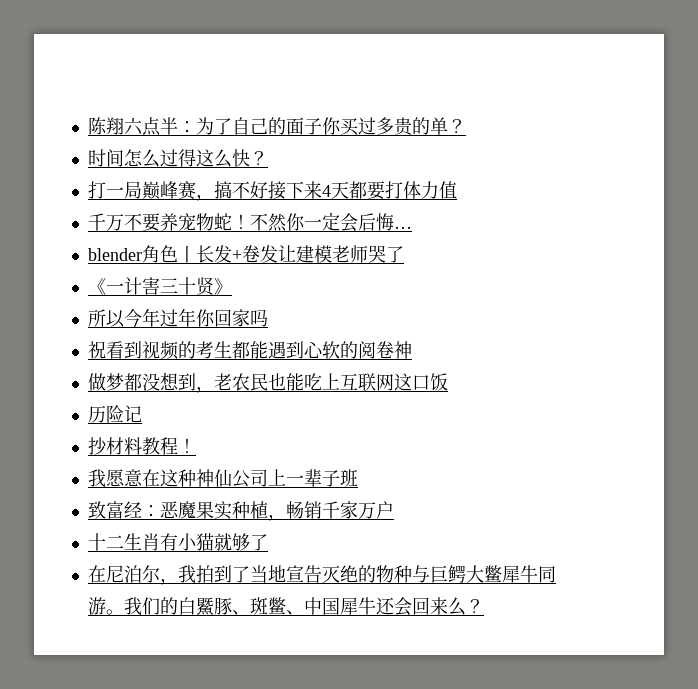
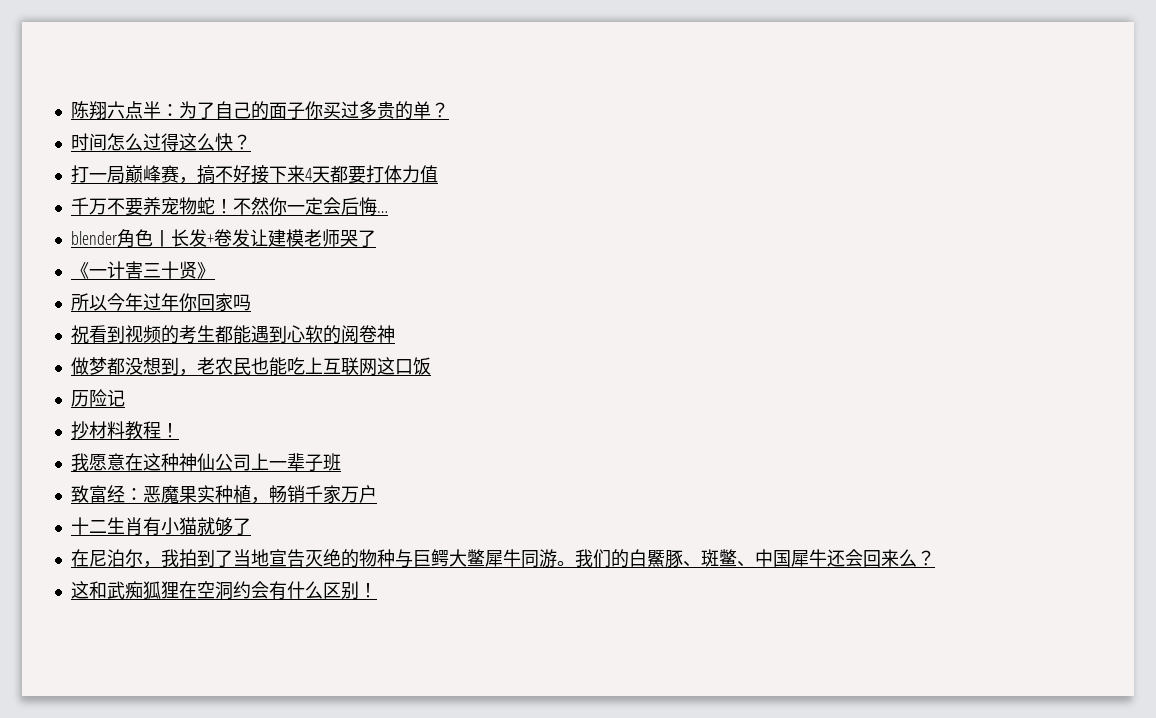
(484, 606) none -> [70,581,377,600] // 这和武痴狐狸在空洞约会有什么区别！

